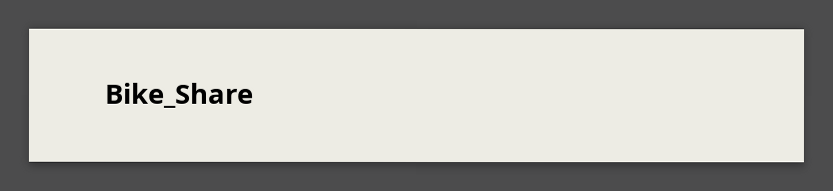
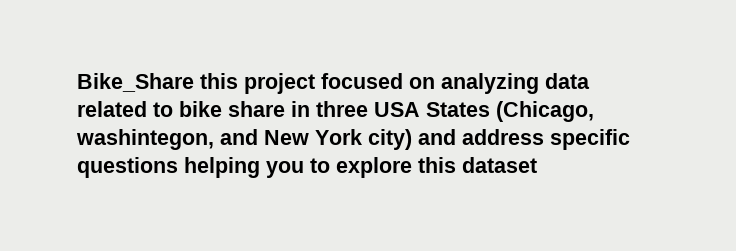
(254, 95) none -> [200,73,590,94] [77,101,594,122] [76,129,630,150] [77,157,537,178] this project focused on analyzing data related to bike share in three USA States (Chicago, washintegon, and New York city) and address specific questions helping you to explore this dataset

